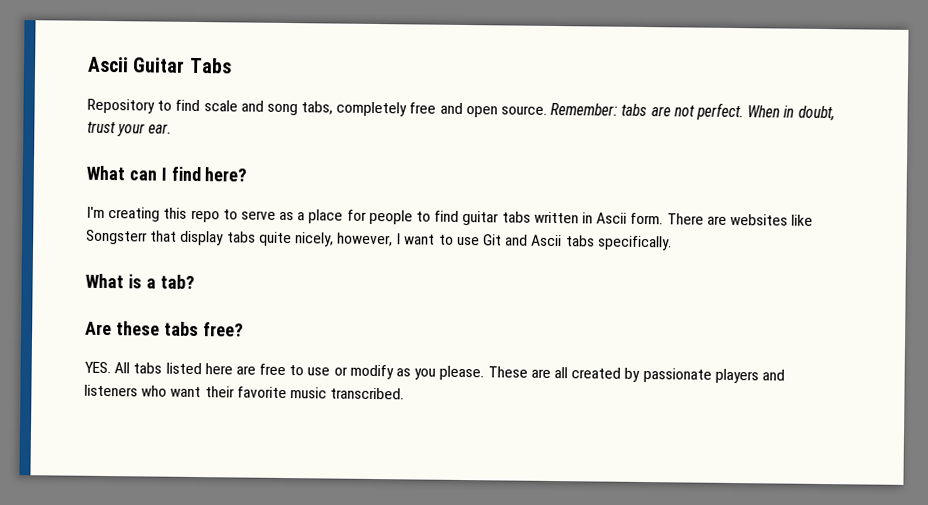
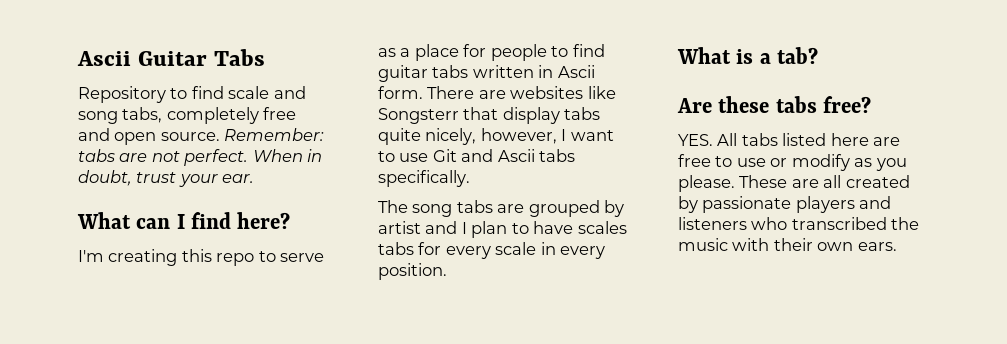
(672, 243) none -> [378,200,625,217] [378,221,627,238] [378,242,606,259] [378,263,447,280] // The song tabs are grouped by artist and I plan to have scales tabs for every scale in every position.
[170,386,405,400] want their favorite music transcribed. -> [791,217,920,230] [678,238,897,251] transcribed the music with their own ears.

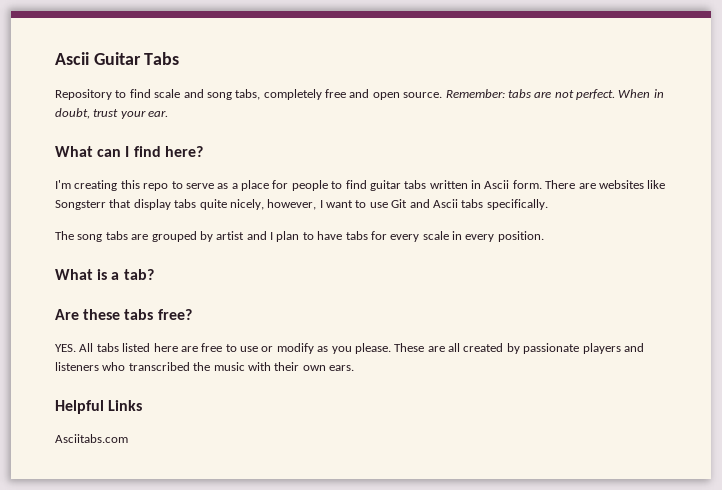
[577,221,627,234] scales -> (343, 235) none
(897, 246) none -> [55,400,143,414] [55,434,128,443] // Helpful Links // Asciitabs.com

